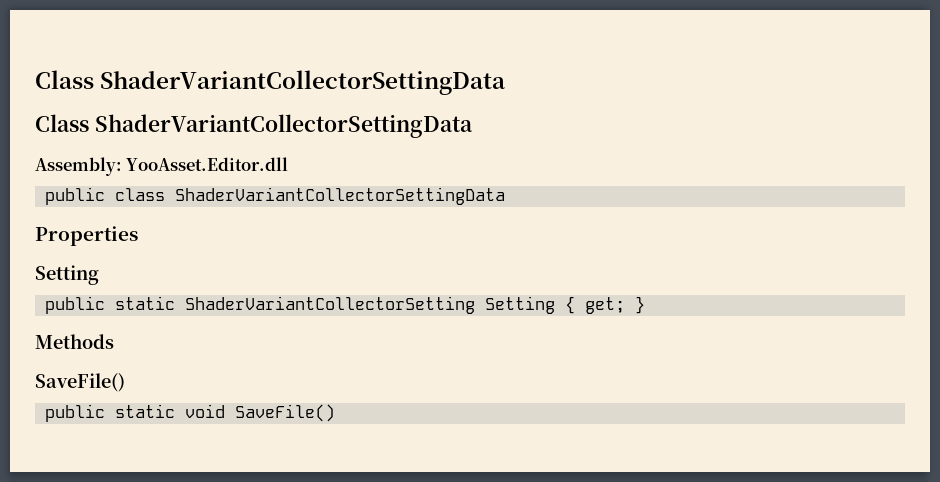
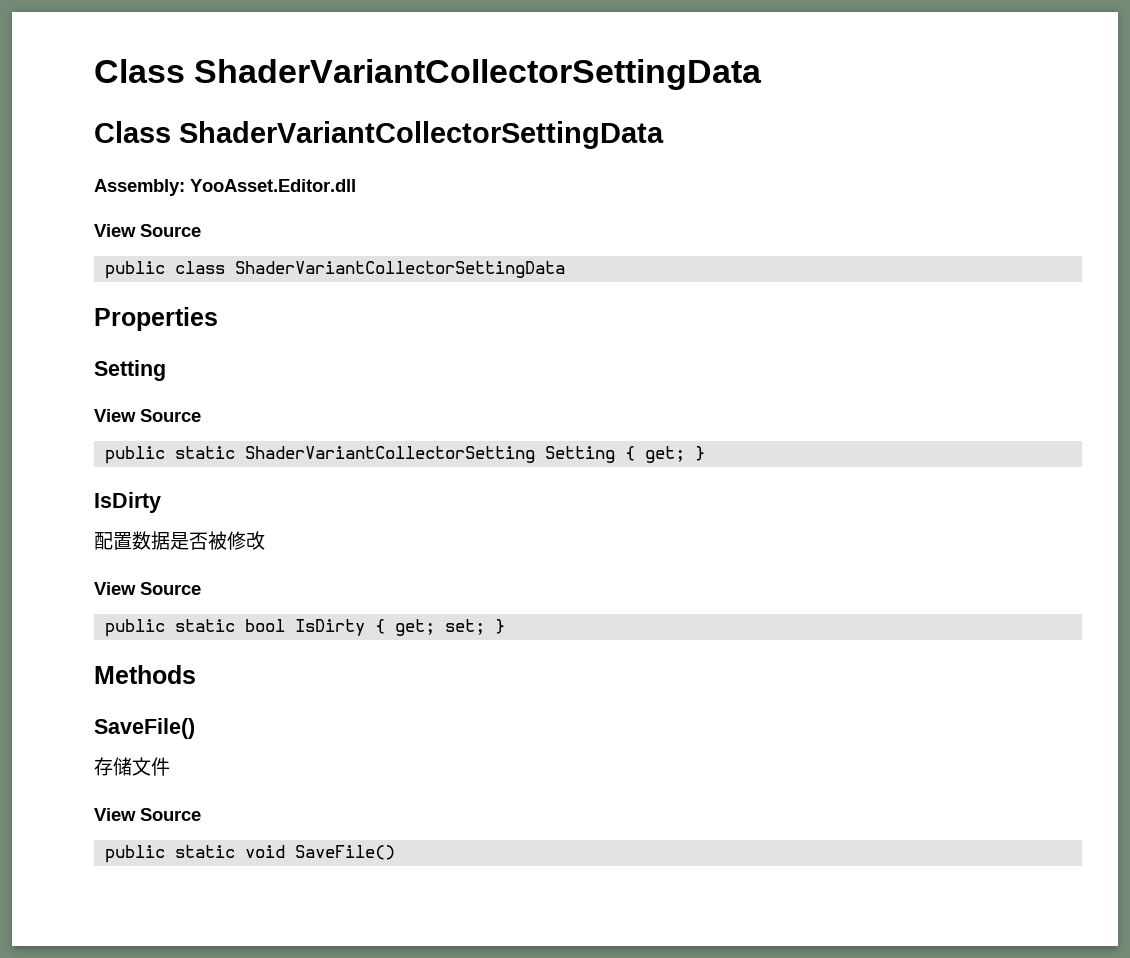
(289, 164) none -> [94,224,201,237] // View Source
(99, 275) none -> [94,409,201,422] // View Source
[35,334,114,349] [35,373,125,392] Methods // SaveFile() -> [94,492,161,513] [94,531,265,550] [94,582,201,595] [105,619,506,637] [94,665,196,684] [94,718,195,739] [94,757,170,776] [94,808,201,821] IsDirty // 配置数据是否被修改 // View Source // public static bool IsDirty { get; set; } // Methods // SaveFile() // 存储文件 // View Source

